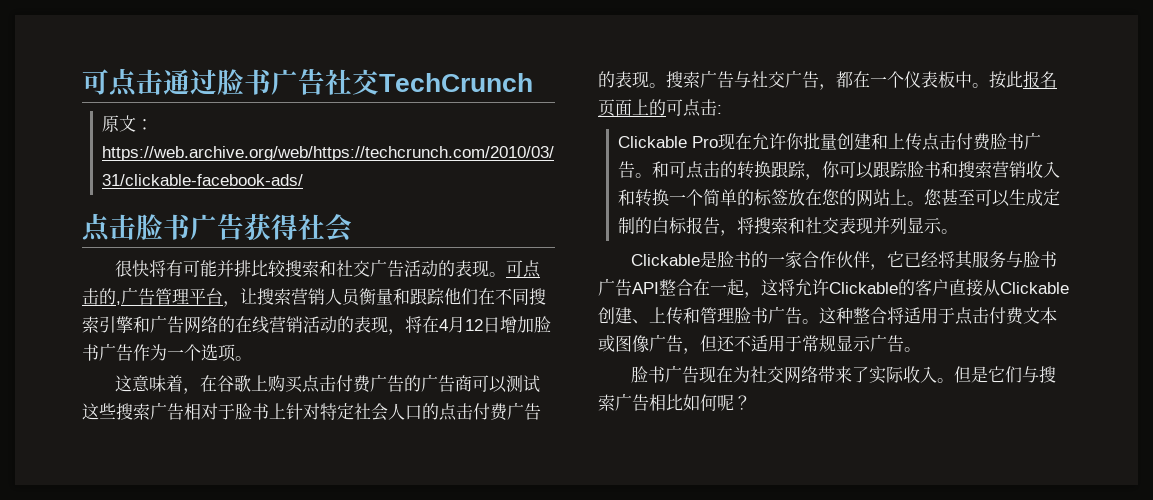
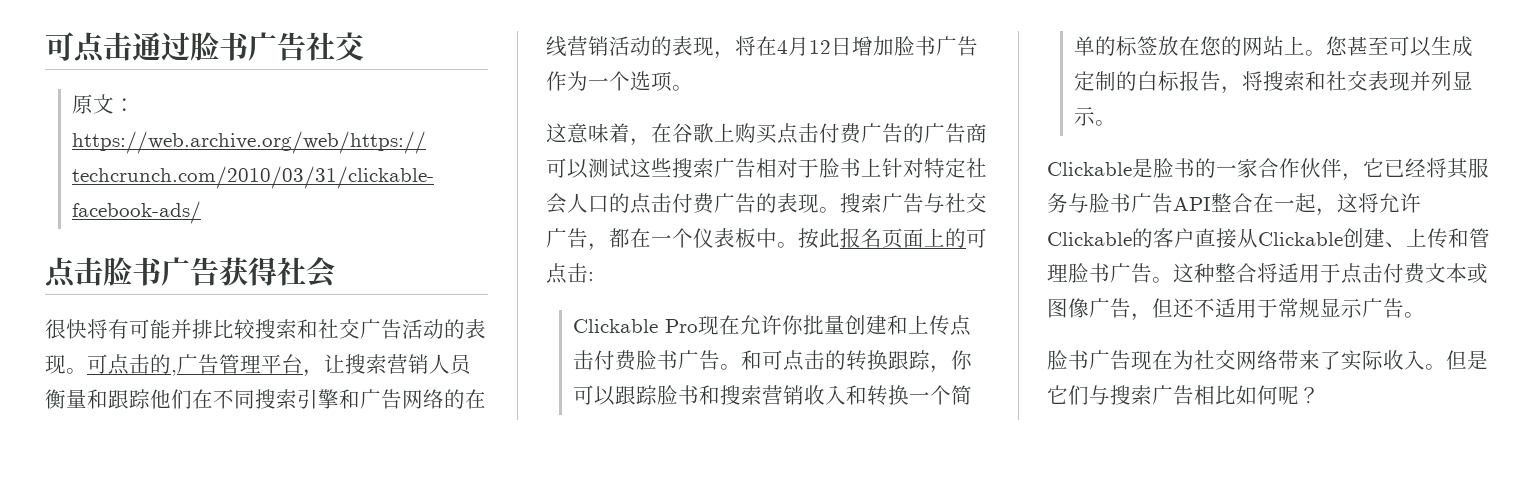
[379,73,533,92] TechCrunch -> (364, 46) none

